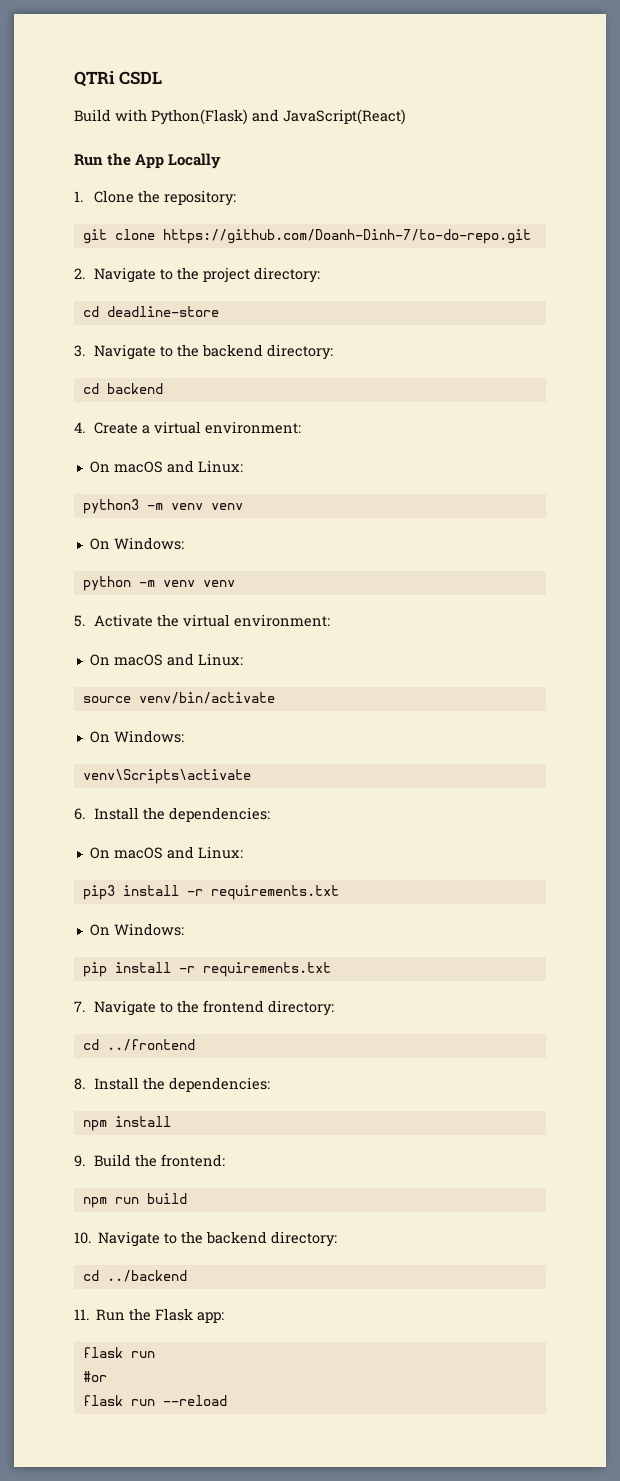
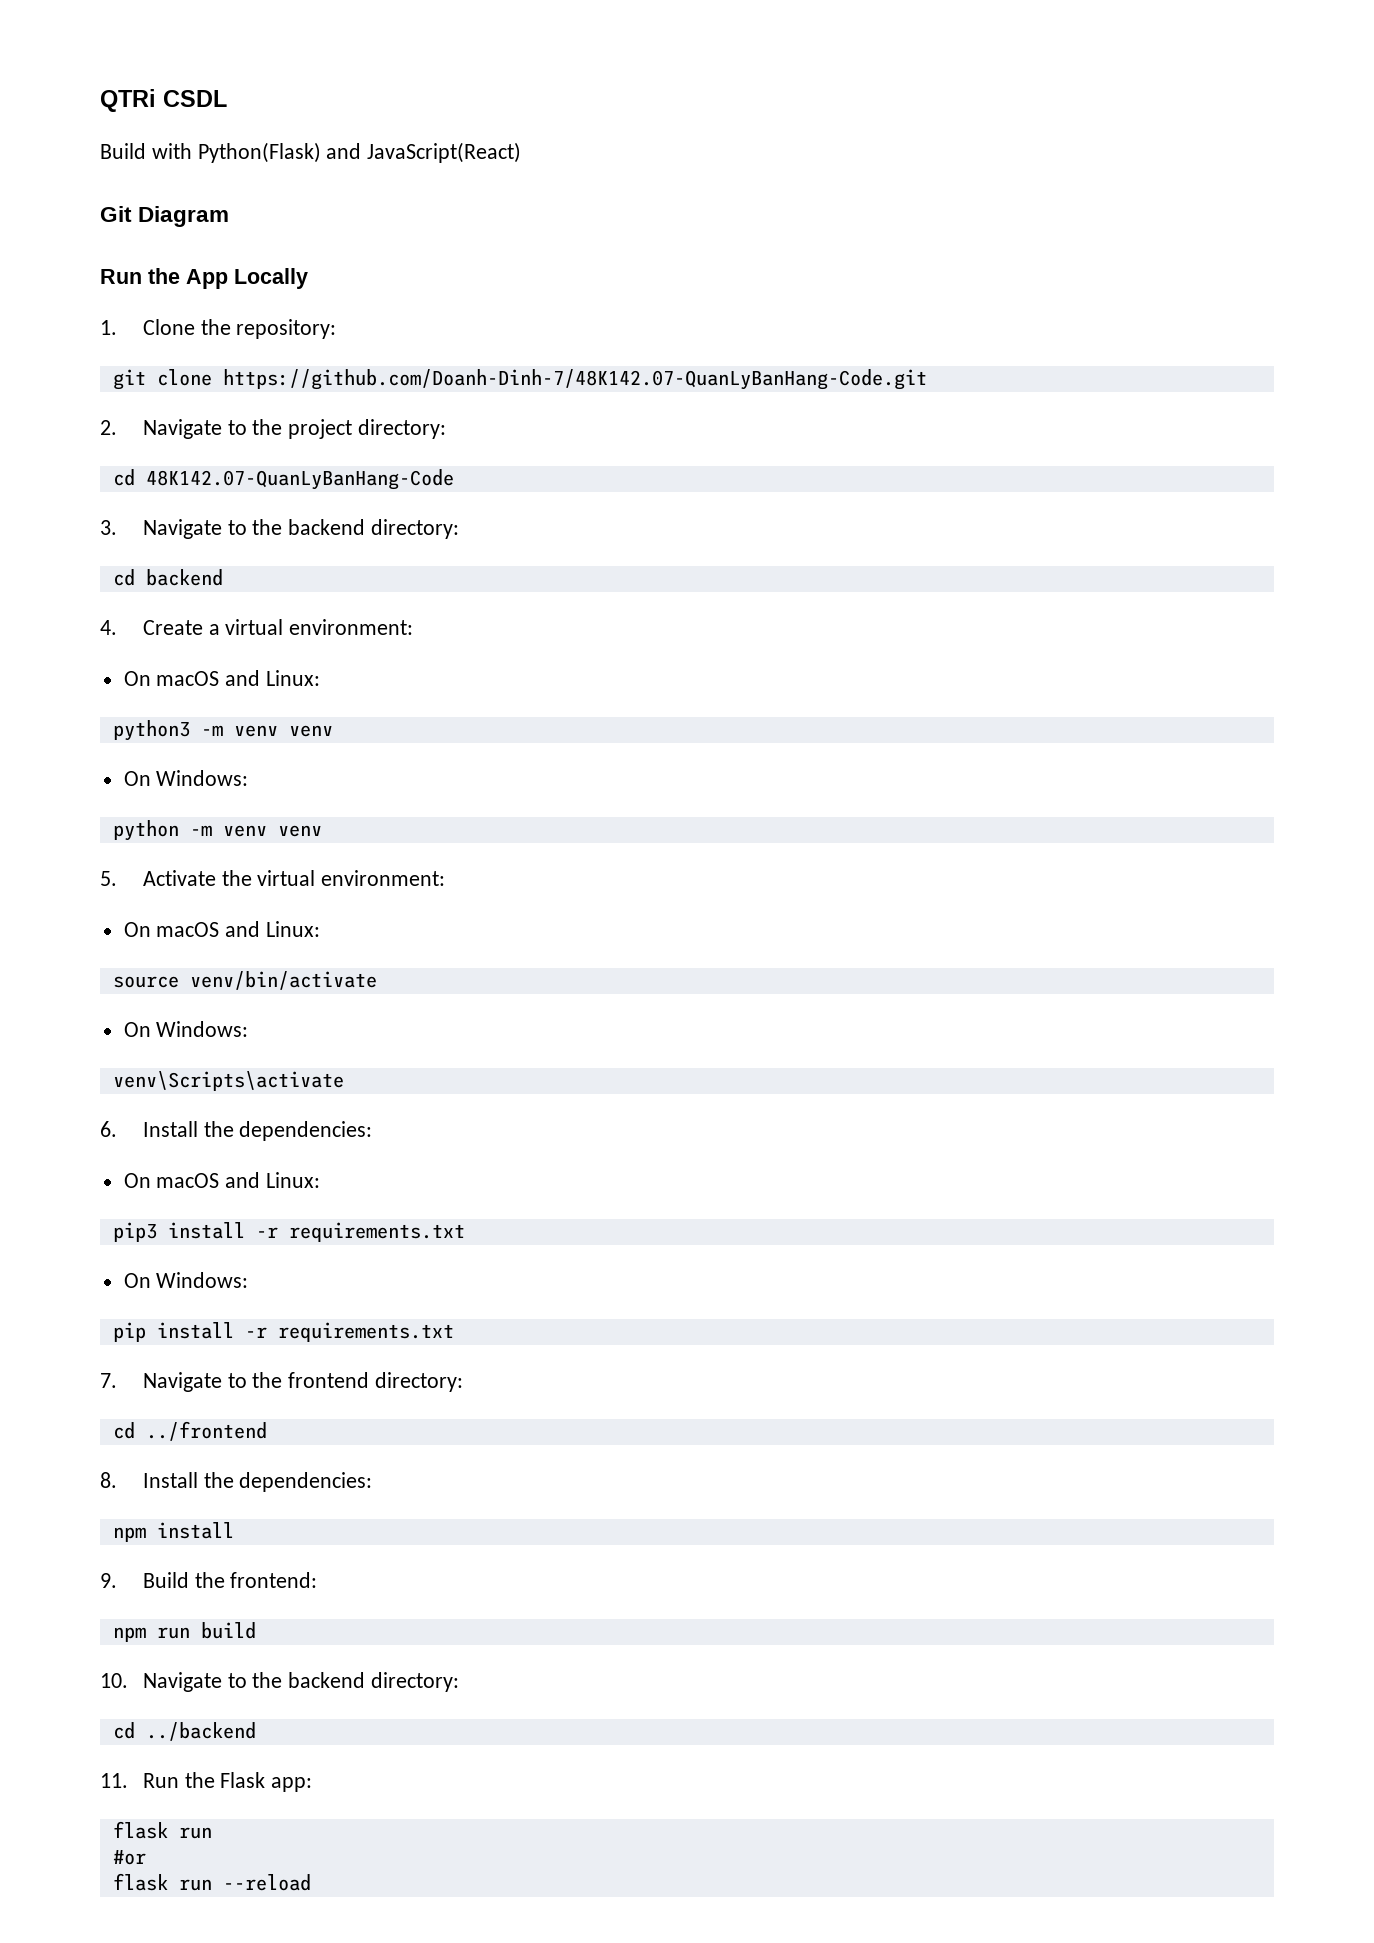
(406, 117) none -> [100,206,230,227] // Git Diagram
[162,229,531,244] https://github.com/Doanh-Dinh-7/to-do-repo.git -> [222,369,927,390] https://github.com/Doanh-Dinh-7/48K142.07-QuanLyBanHang-Code.git
[106,306,219,317] deadline-store -> [145,469,454,490] 48K142.07-QuanLyBanHang-Code

